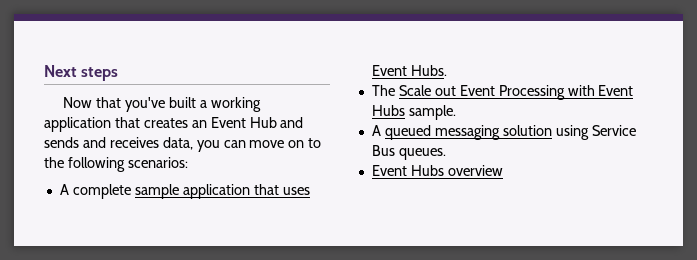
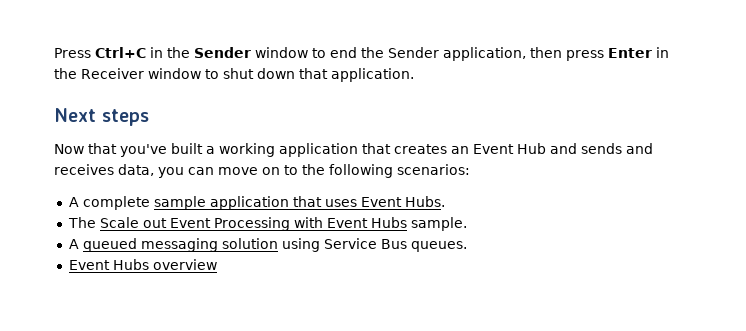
(44, 71) none -> [54,47,669,61] [54,68,414,82] Press Ctrl+C in the Sender window to end the Sender application, then press Enter in the Receiver window to shut down that application. //

